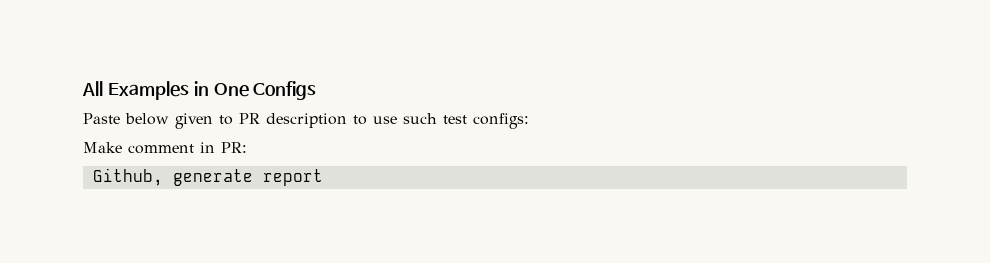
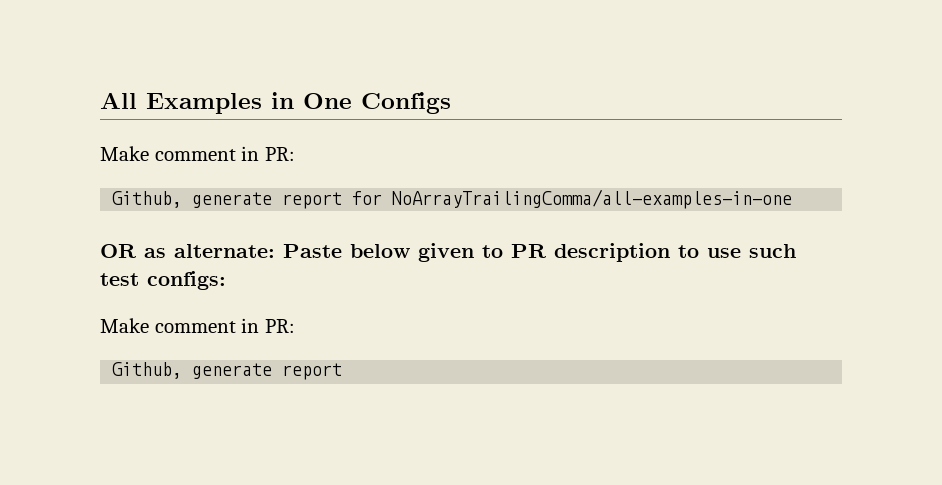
(317, 90) none -> [100,146,295,161] [112,189,793,209] [100,244,275,258] Make comment in PR: // Github, generate report for NoArrayTrailingComma/all-examples-in-one // OR as alternate:

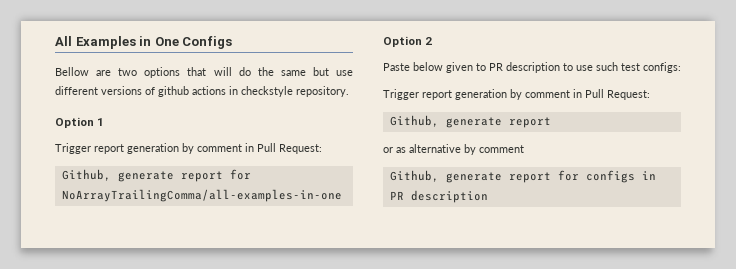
[100,146,295,161] Make comment in PR: -> [55,67,353,78] [55,86,349,97] [55,117,105,128] [55,143,322,154] Bellow are two options that will do the same but use different versions of github actions in checkstyle repository. // Option 1 // Trigger report generation by comment in Pull Request:
[100,244,275,258] OR as alternate: -> [383,36,433,47] Option 2 //
[100,318,295,333] [112,362,343,380] Make comment in PR: // Github, generate report -> [383,89,650,100] [389,115,551,128] [383,144,524,155] [389,170,656,183] [389,190,488,203] Trigger report generation by comment in Pull Request: // Github, generate report // or as alternative by comment // Github, generate report for configs in PR description

